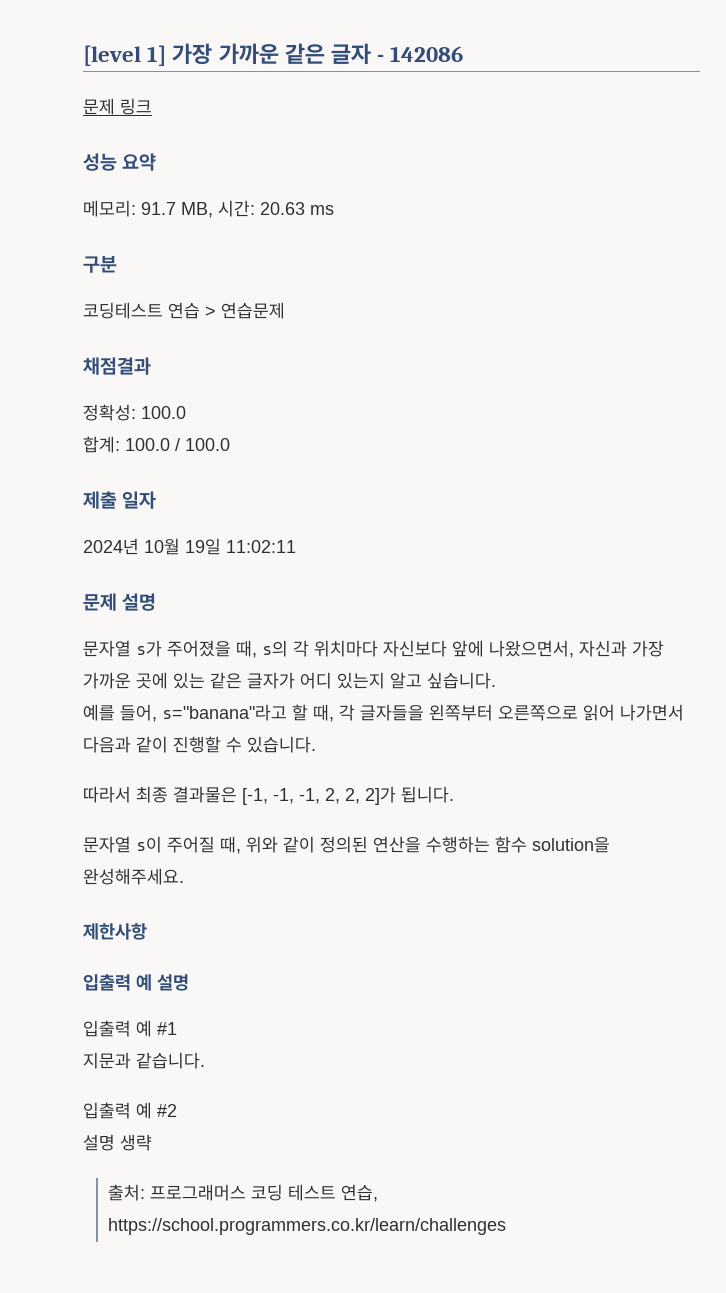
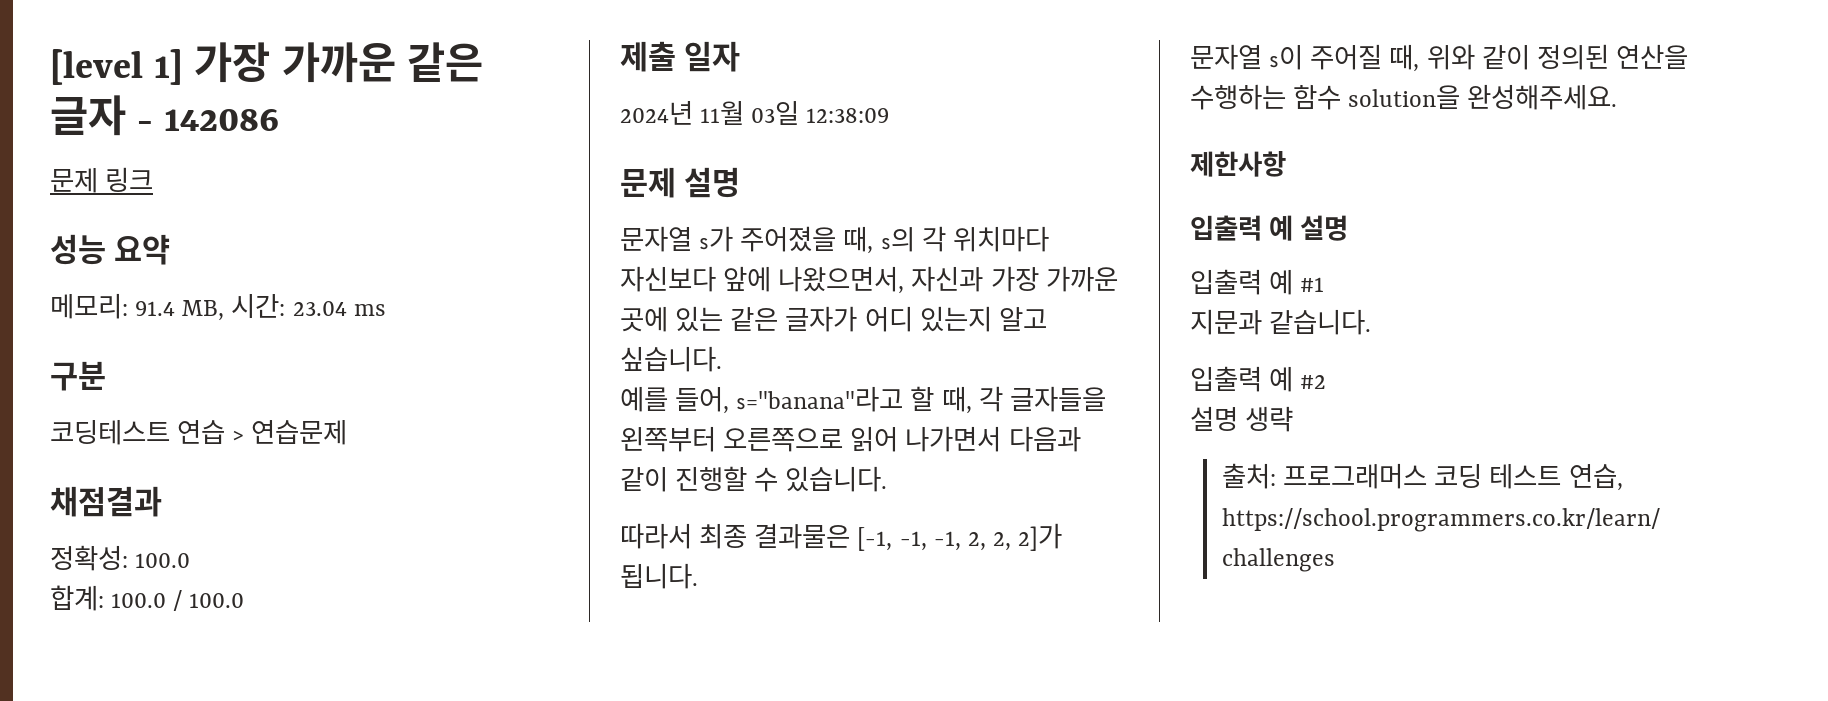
[141,202,176,215] 91.7 -> [135,301,176,316] 91.4
[260,202,305,215] 20.63 -> [292,301,347,316] 23.04
[144,538,296,555] 10월 19일 11:02:11 -> [700,101,890,125] 11월 03일 12:38:09

